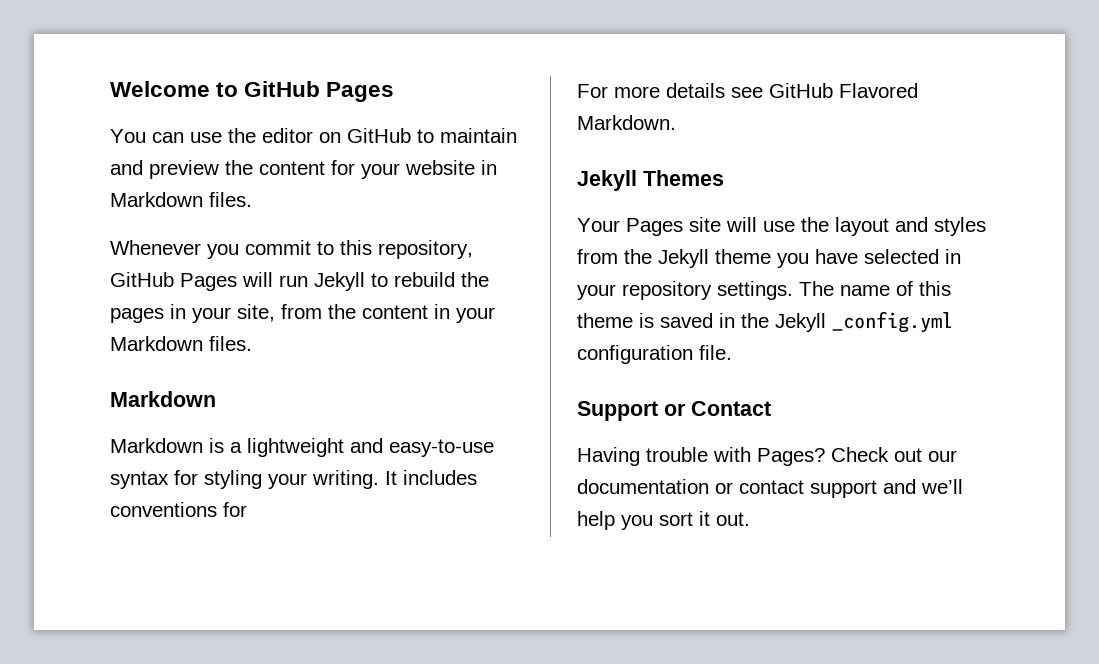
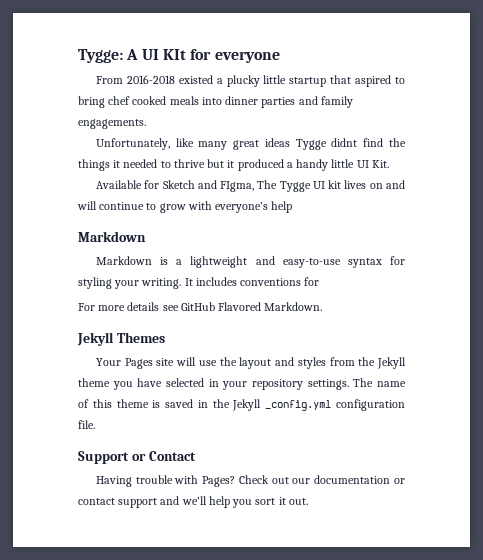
[110,81,395,102] [110,128,517,143] [110,160,497,179] [110,192,252,207] [110,240,473,259] [110,272,489,291] [110,304,495,323] [110,336,252,351] Welcome to GitHub Pages // You can use the editor on GitHub to maintain and preview the content for your website in Markdown files. // Whenever you commit to this repository, GitHub Pages will run Jekyll to rebuild the pages in your site, from the content in your Markdown files. -> [78,49,280,63] [95,75,405,87] [78,96,353,108] [78,119,146,129] [95,138,406,150] [78,159,389,171] [95,180,406,192] [77,201,293,213] Tygge: A UI KIt for everyone // From 2016-2018 existed a plucky little startup that aspired to bring chef cooked meals into dinner parties and family engagements. // Unfortunately, like many great ideas Tygge didnt find the things it needed to thrive but it produced a handy little UI Kit. // Available for Sketch and FIgma, The Tygge UI kit lives on and will continue to grow with everyone’s help

